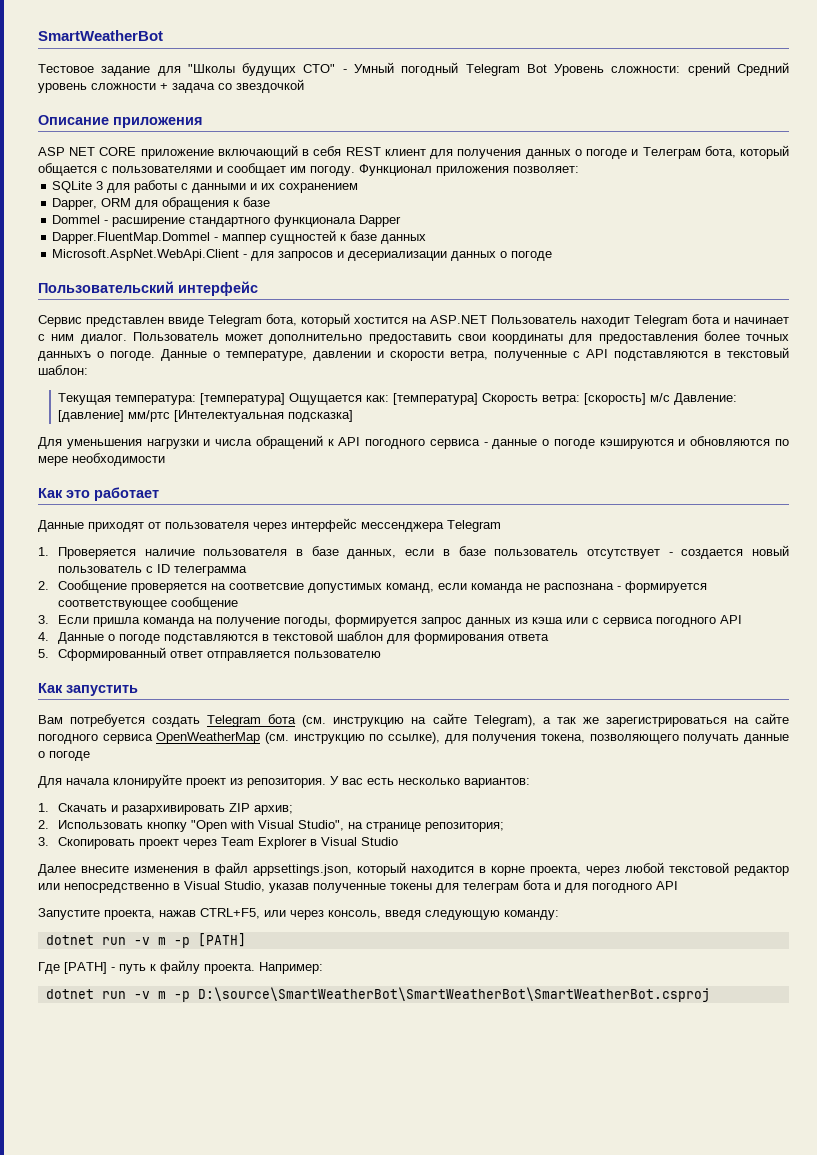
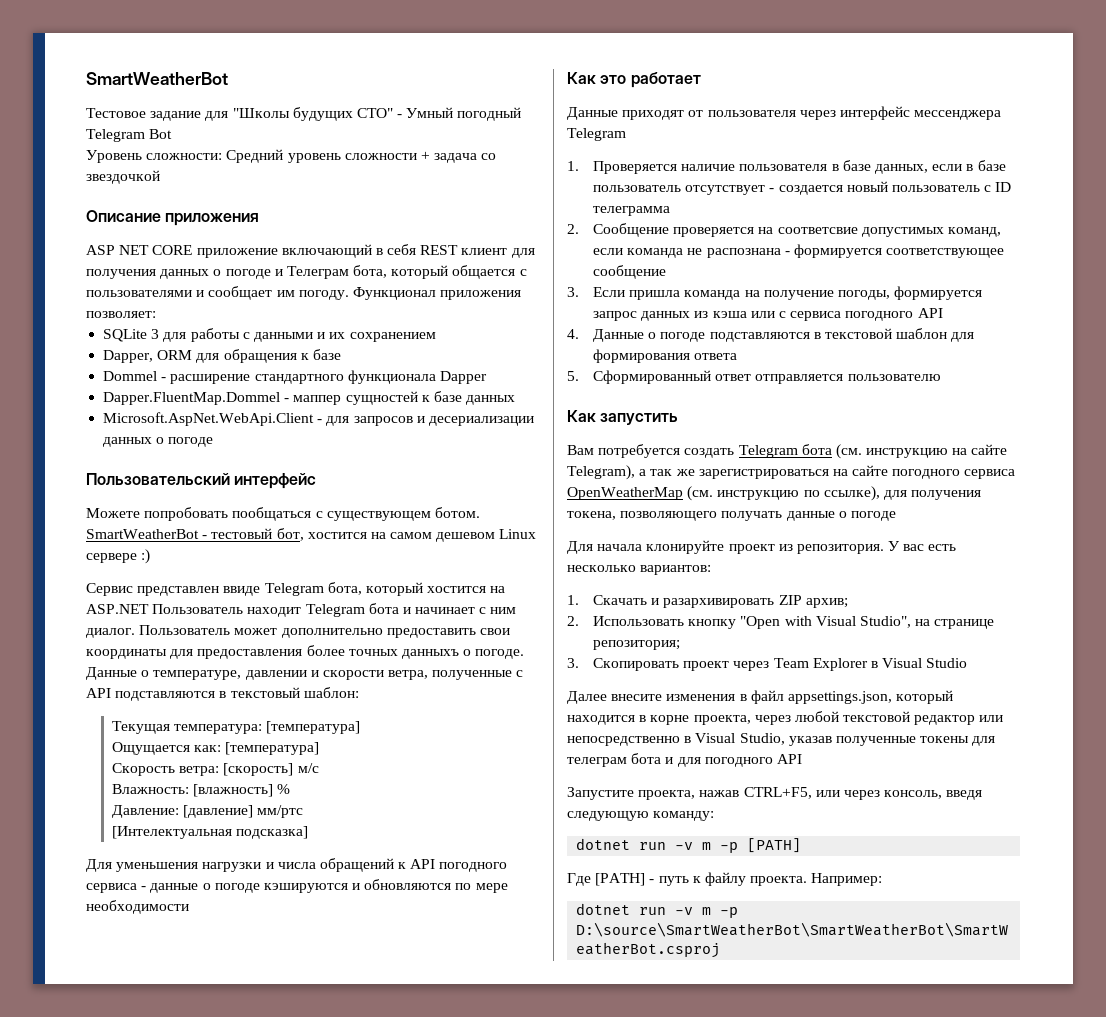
(547, 68) none -> (173, 134) //
[687,62,730,76] срений -> (223, 156) none
(258, 288) none -> [86,507,480,521] [86,528,537,542] [86,549,151,564] // Можете попробовать пообщаться с существующем ботом. SmartWeatherBot - тестовый бот, хостится на самом дешевом Linux сервере :)
(285, 399) none -> (361, 727) //
(478, 399) none -> (320, 748) //
(670, 397) none -> [112,784,291,797] // Влажность: [влажность] % //
(170, 416) none -> (304, 811) //

